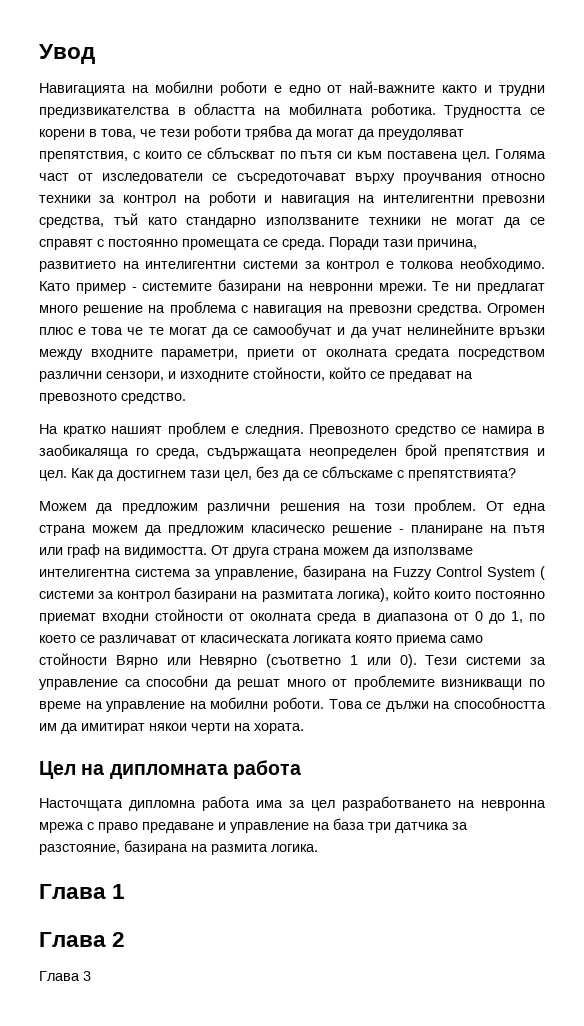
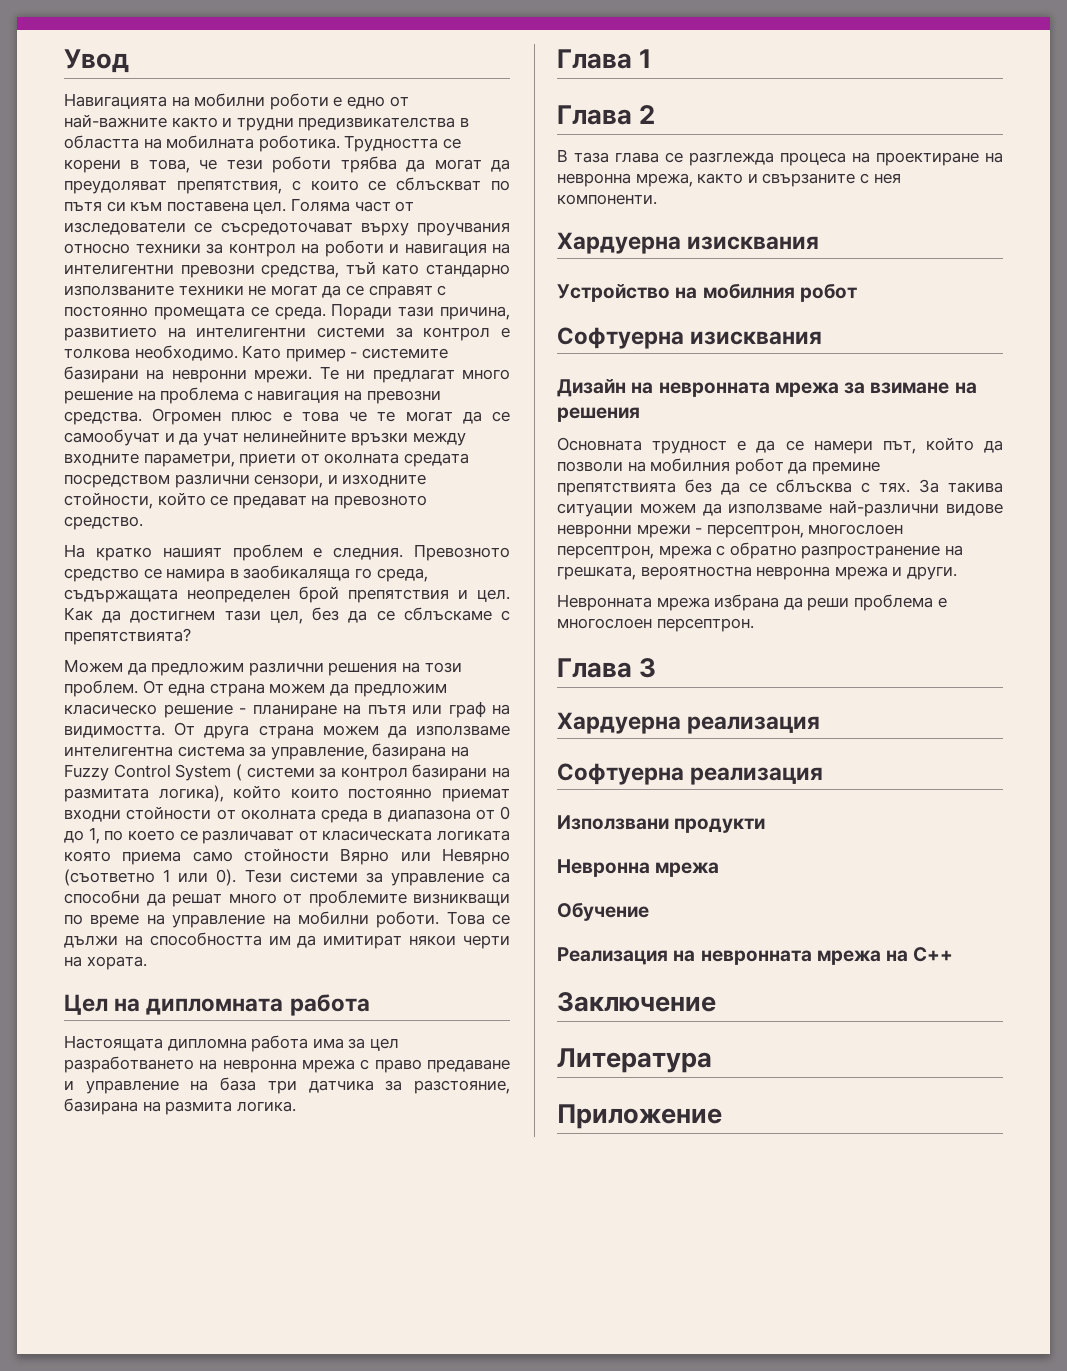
[39,798,123,811] Насточщата -> [64,1035,163,1051] Настоящата
[39,971,91,981] Глава 3 -> [557,149,1003,166] [557,173,901,187] [557,194,657,205] [557,232,820,254] [557,283,857,302] [557,327,823,349] [557,379,977,397] [557,407,640,422] [557,437,1003,454] [557,458,880,475] [557,479,1003,496] [557,500,1003,517] [557,524,904,538] [557,542,963,559] [557,566,957,580] [557,594,947,611] [557,618,754,632] [557,658,657,678] [557,712,821,734] [557,763,824,785] [557,815,766,833] [557,859,720,877] [557,902,649,921] [557,947,954,965] [557,992,716,1012] [557,1048,712,1073] [557,1104,722,1129] В таза глава се разглежда процеса на проектиране на невронна мрежа, както и свързаните с нея компоненти. // Хардуерна изисквания // Устройство на мобилния робот // Софтуерна изисквания // Дизайн на невронната мрежа за взимане на решения // Основната трудност е да се намери път, който да позволи на мобилния робот да премине препятствията без да се сблъсква с тях. За такива ситуации можем да използваме най-различни видове невронни мрежи - персептрон, многослоен персептрон, мрежа с обратно разпространение на грешката, вероятностна невронна мрежа и други. // Невронната мрежа избрана да реши проблема е многослоен персептрон. // Глава 3 // Хардуерна реализация // Софтуерна реализация // Използвани продукти // Невронна мрежа // Обучение // Реализация на невронната мрежа на C++ // Заключение // Литература // Приложение

